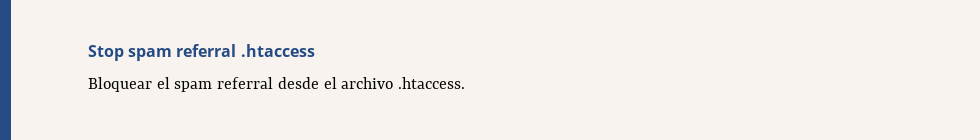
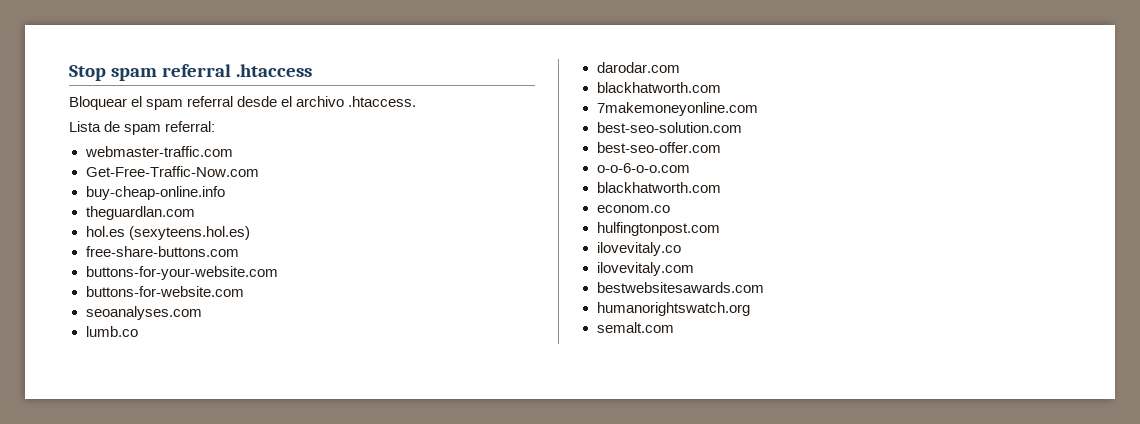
(466, 83) none -> [69,121,216,135] [84,146,233,157] [85,166,259,177] [85,186,225,200] [85,206,195,220] [85,226,250,240] [85,246,239,257] [85,266,278,280] [85,286,244,297] [85,306,202,320] [85,326,138,337] [596,62,680,73] [596,82,721,93] [596,102,758,116] [596,122,742,133] [596,142,721,153] [596,163,690,173] [596,182,721,193] [596,205,670,213] [596,222,720,236] [596,242,681,256] [596,262,694,276] [596,282,764,293] [596,302,750,316] [596,322,674,333] // Lista de spam referral: // webmaster-traffic.com // Get-Free-Traffic-Now.com // buy-cheap-online.info // theguardlan.com // hol.es (sexyteens.hol.es) // free-share-buttons.com // buttons-for-your-website.com // buttons-for-website.com // seoanalyses.com // lumb.co // darodar.com // blackhatworth.com // 7makemoneyonline.com // best-seo-solution.com // best-seo-offer.com // o-o-6-o-o.com // blackhatworth.com // econom.co // hulfingtonpost.com // ilovevitaly.co // ilovevitaly.com // bestwebsitesawards.com // humanorightswatch.org // semalt.com

